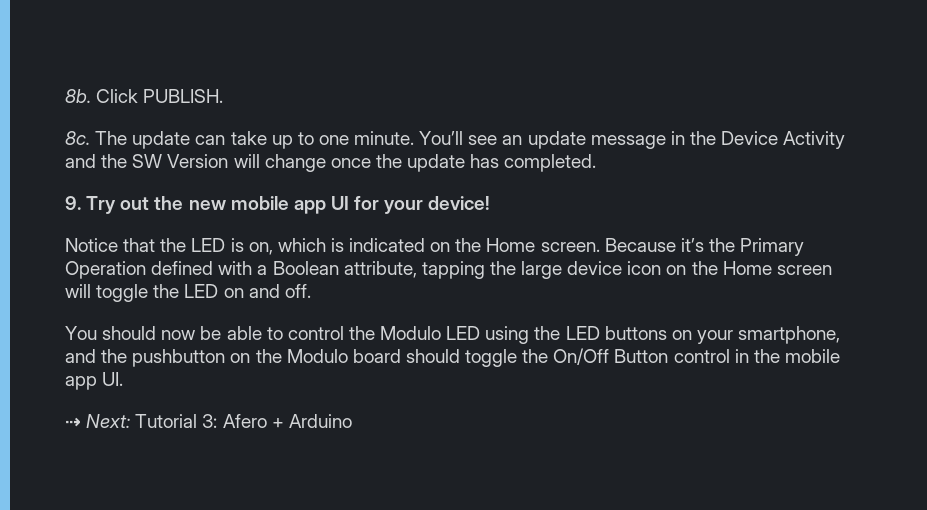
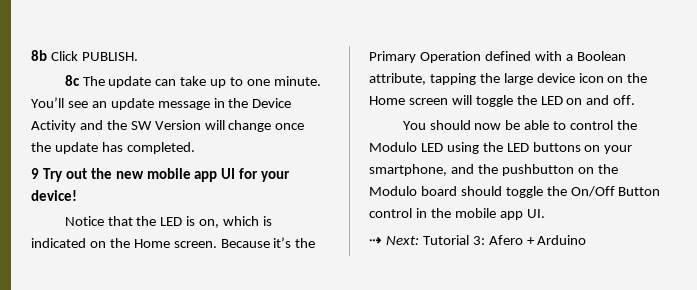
[65,89,91,103] 8b. -> [31,50,47,61] 8b
[65,131,90,145] 8c. -> [64,75,80,86] 8c
[65,196,81,210] 9. -> [31,168,39,179] 9

